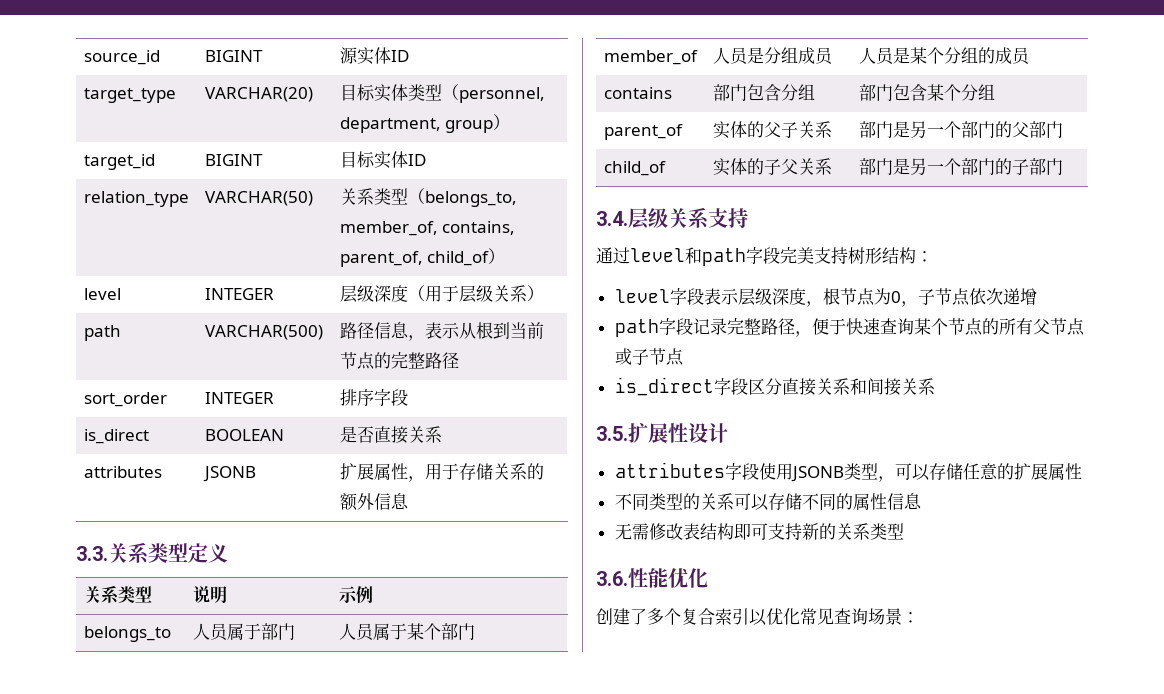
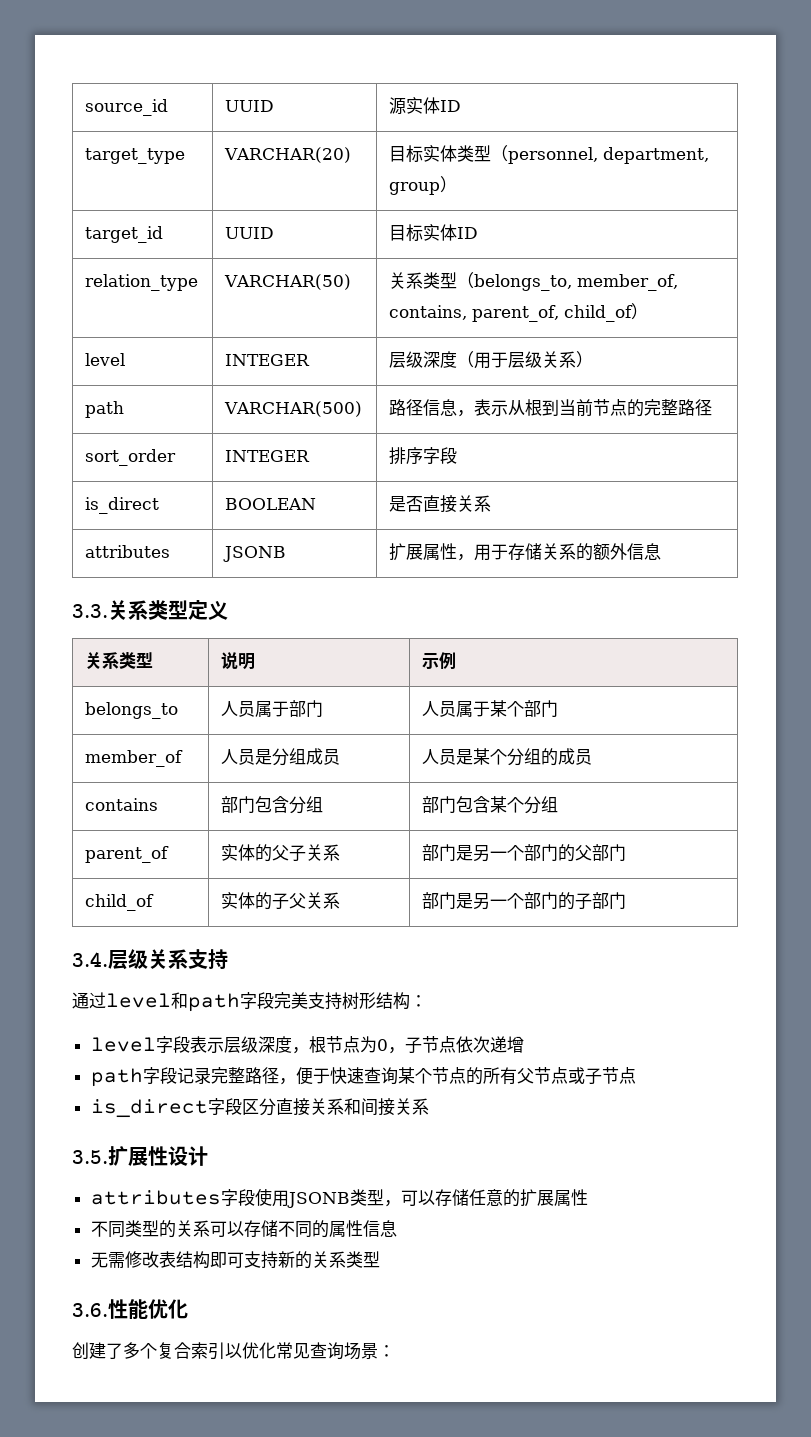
[204,50,263,62] BIGINT -> [225,100,275,112] UUID
[204,154,263,166] BIGINT -> [225,227,275,239] UUID

